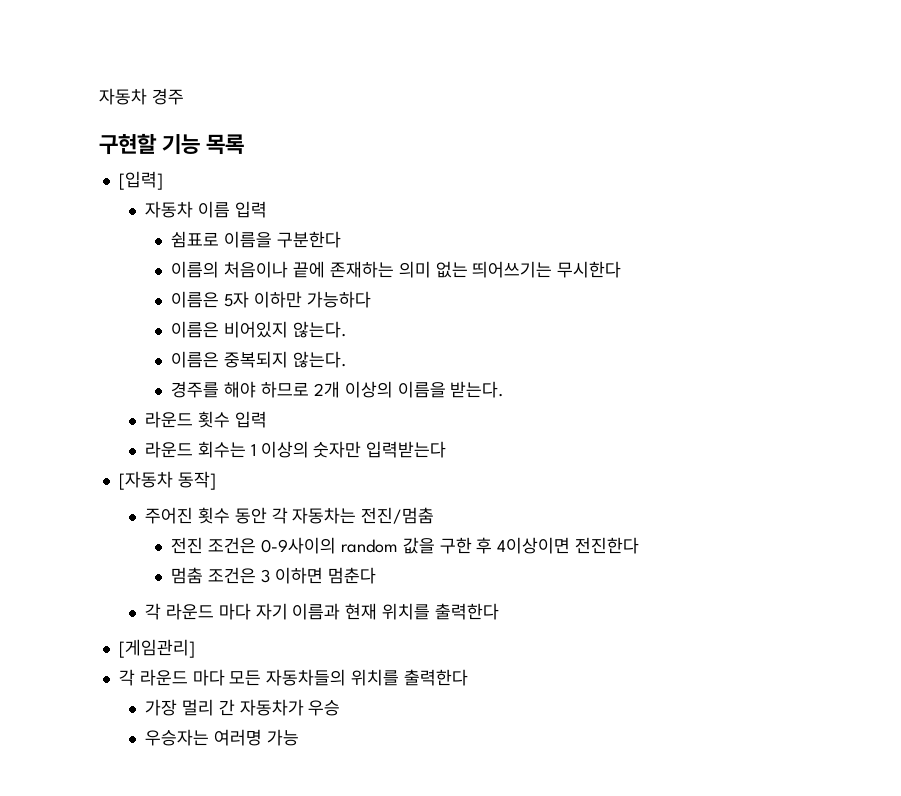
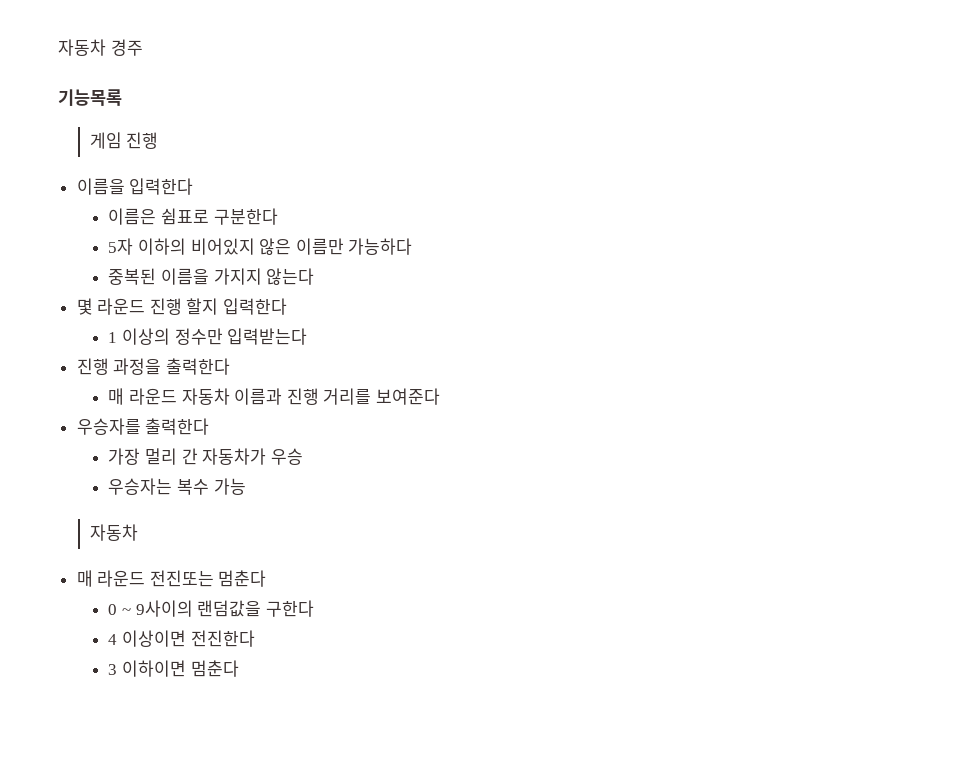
[99,133,245,155] [118,171,163,190] [145,201,267,218] [171,231,341,248] [171,261,622,278] [171,291,371,308] [171,321,347,338] [171,351,347,368] [171,381,505,398] [145,411,267,428] [145,441,246,458] 구현할 기능 목록 // [입력] // 자동차 이름 입력 // 쉼표로 이름을 구분한다 // 이름의 처음이나 끝에 존재하는 의미 없는 띄어쓰기는 무시한다 // 이름은 5자 이하만 가능하다 // 이름은 비어있지 않는다. // 이름은 중복되지 않는다. // 경주를 해야 하므로 2개 이상의 이름을 받는다. // 라운드 횟수 입력 // 라운드 회수는 -> [58,89,122,106] [89,132,159,149] [76,178,194,195] [108,208,278,225] [108,238,413,255] [108,268,315,285] [76,298,288,315] 기능목록 // 게임 진행 // 이름을 입력한다 // 이름은 쉼표로 구분한다 // 5자 이하의 비어있지 않은 이름만 가능하다 // 중복된 이름을 가지지 않는다 // 몇 라운드 진행 할지 입력한다 //
[313,441,362,458] 숫자만 -> [174,328,223,345] 정수만
[118,471,216,490] [145,507,435,524] [171,537,640,554] [171,567,376,584] [145,603,500,620] [118,639,195,658] [118,669,400,686] [자동차 동작] // 주어진 횟수 동안 각 자동차는 전진/멈춤 // 전진 조건은 0-9사이의 random 값을 구한 후 4이상이면 전진한다 // 멈춤 조건은 3 이하면 멈춘다 // 각 라운드 마다 자기 이름과 현재 위치를 출력한다 // [게임관리] // 각 라운드 마다 모든 자동차들의 위치를 -> [76,358,230,375] [108,388,440,405] [76,418,141,435] 진행 과정을 출력한다 // 매 라운드 자동차 이름과 진행 거리를 보여준다 // 우승자를
[213,729,262,746] 여러명 -> [176,479,209,495] 복수
(299, 737) none -> [89,524,138,541] [76,570,267,587] [108,600,314,617] [108,630,255,647] [108,660,239,677] // 자동차 // 매 라운드 전진또는 멈춘다 // 0 ~ 9사이의 랜덤값을 구한다 // 4 이상이면 전진한다 // 3 이하이면 멈춘다

